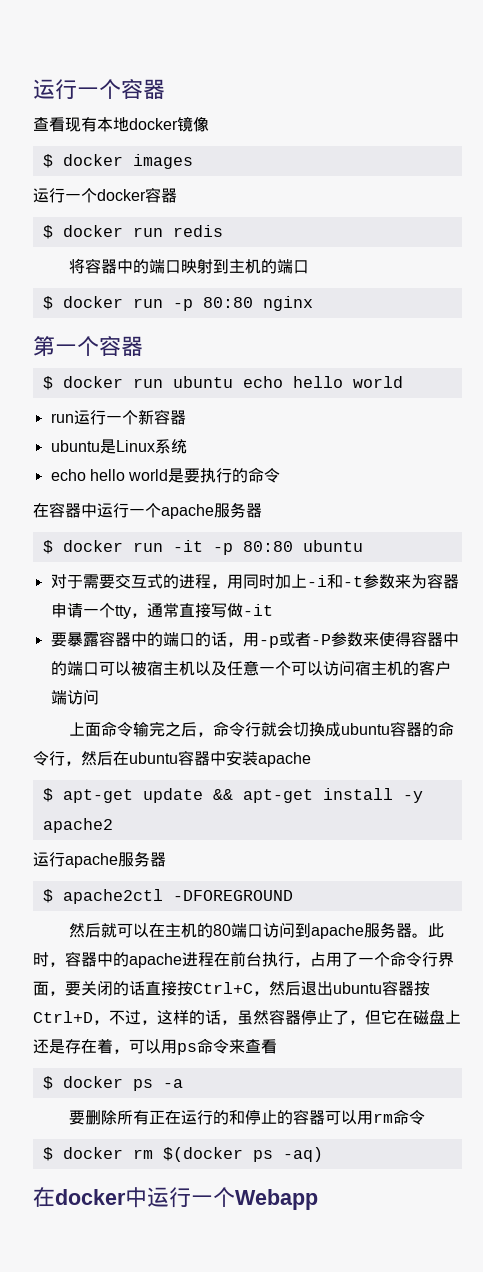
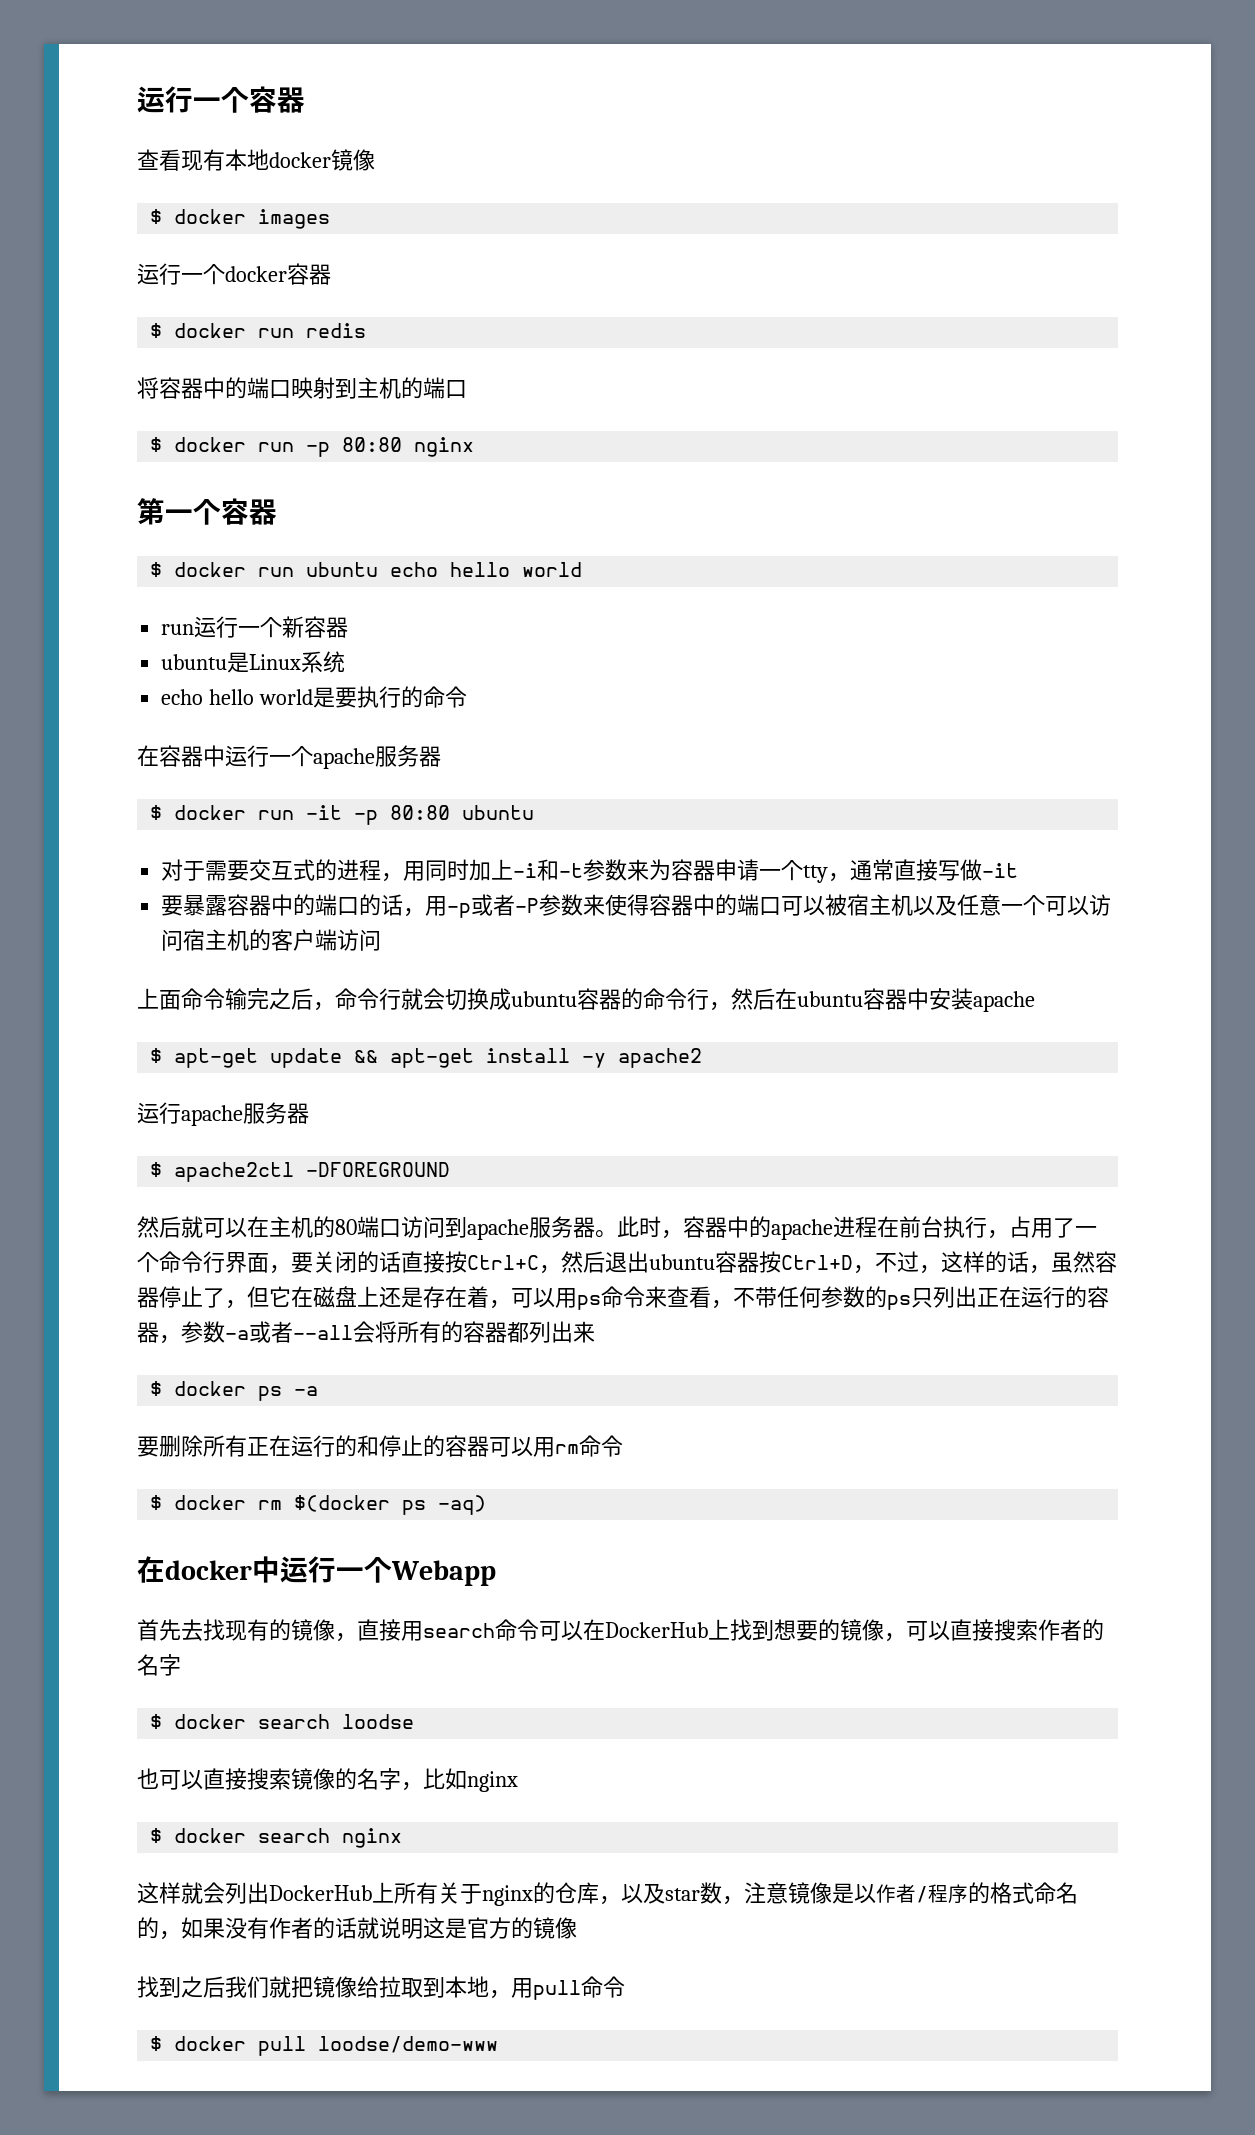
(277, 1046) none -> [711,1286,1109,1310] [137,1321,595,1344] ，不带任何参数的ps只列出正在运行的容器，参数-a或者--all会将所有的容器都列出来
(318, 1199) none -> [137,1619,1104,1642] [137,1654,181,1676] [150,1714,415,1729] [137,1768,518,1792] [150,1828,403,1848] [137,1882,1078,1906] [137,1917,577,1940] [137,1976,625,2000] [150,2036,499,2056] // 首先去找现有的镜像，直接用search命令可以在DockerHub上找到想要的镜像，可以直接搜索作者的名字 // $ docker search loodse // 也可以直接搜索镜像的名字，比如nginx // $ docker search nginx // 这样就会列出DockerHub上所有关于nginx的仓库，以及star数，注意镜像是以作者/程序的格式命名的，如果没有作者的话就说明这是官方的镜像 // 找到之后我们就把镜像给拉取到本地，用pull命令 // $ docker pull loodse/demo-www

